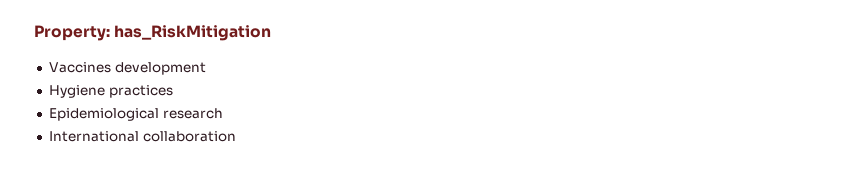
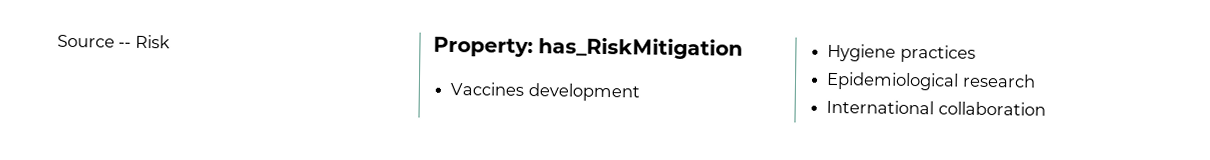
(34, 33) none -> [57,34,170,49] Source -- Risk //

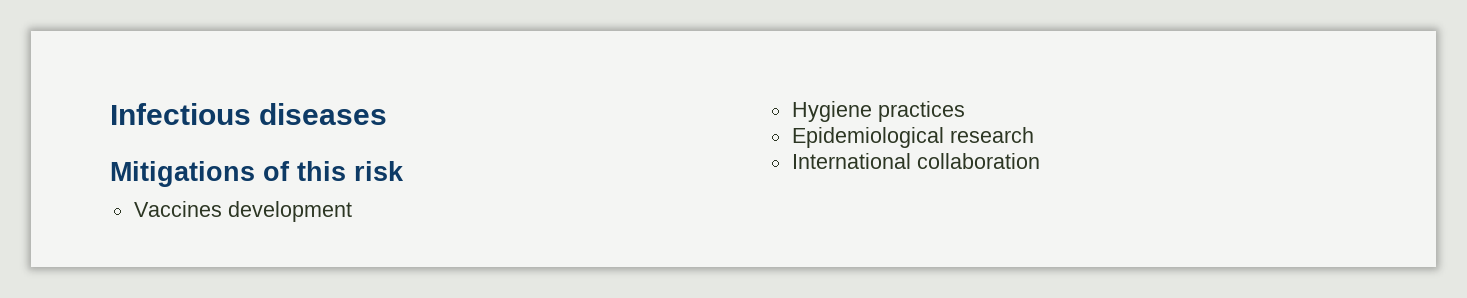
[57,34,170,49] [433,36,743,60] Source -- Risk // Property: has_RiskMitigation -> [110,103,388,125] [110,161,404,187] Infectious diseases // Mitigations of this risk

